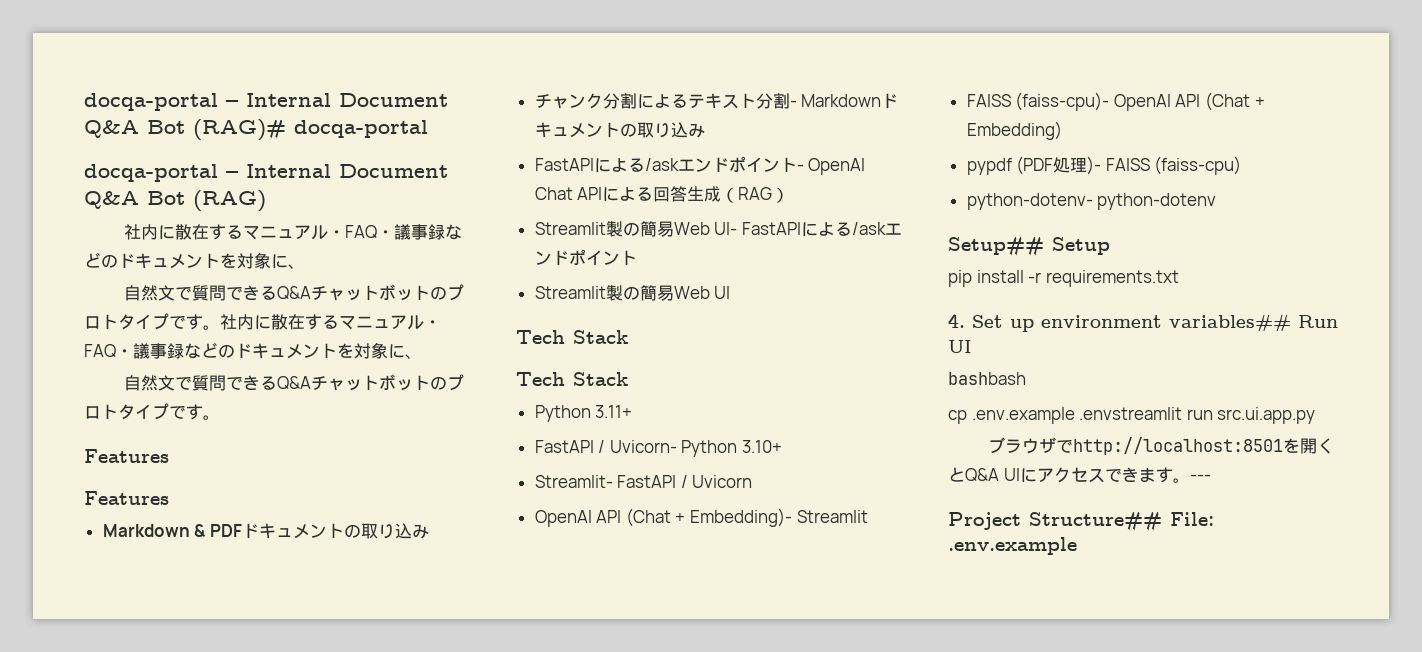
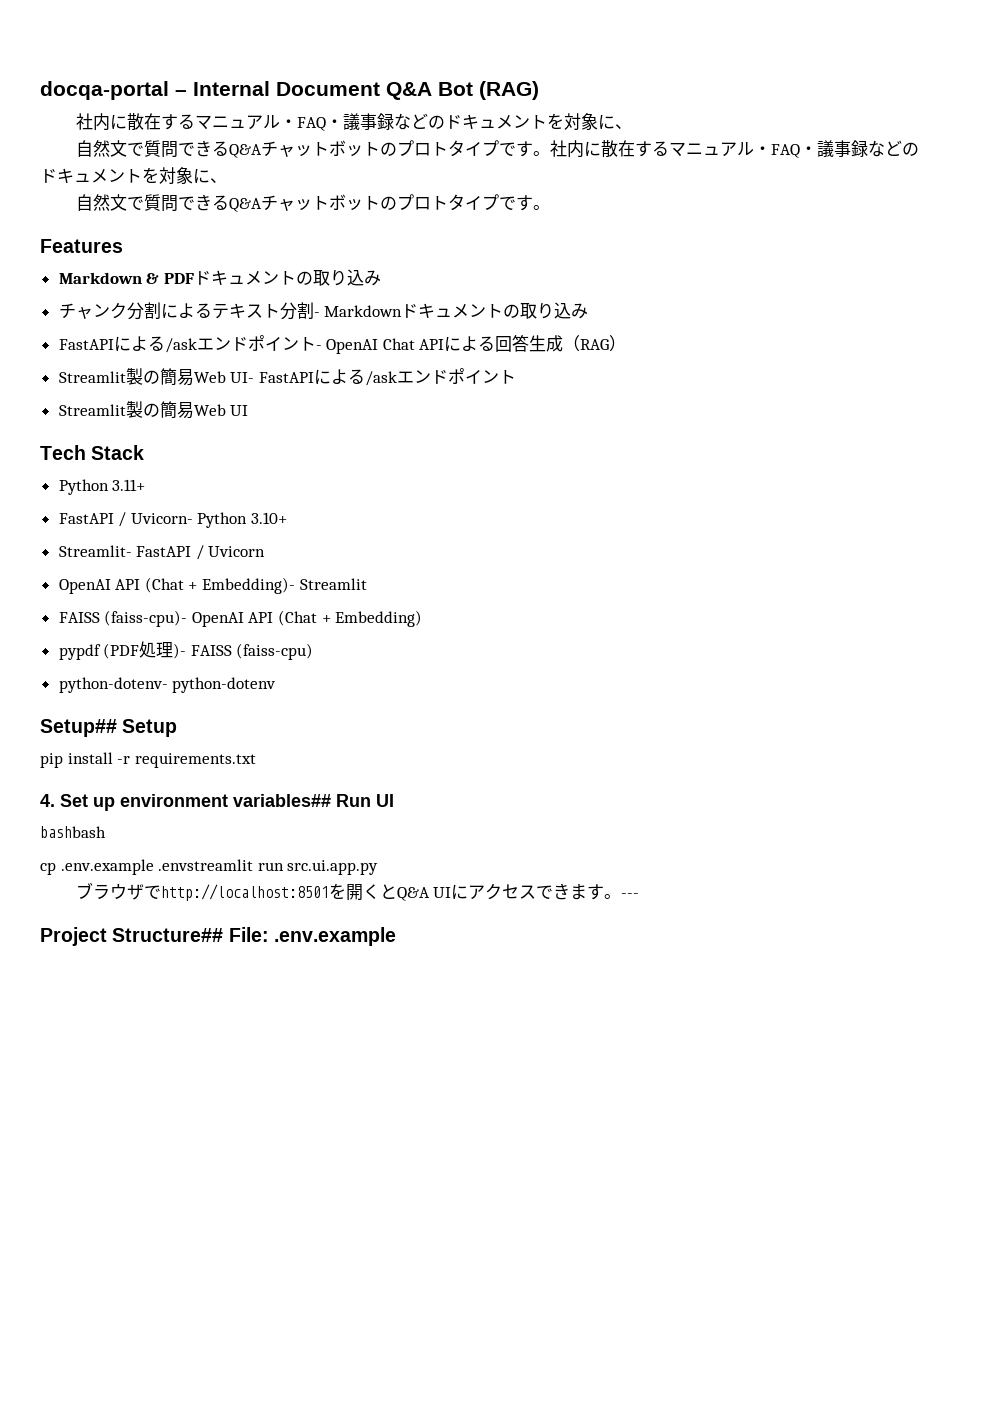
[84,93,448,111] [84,119,428,141] [84,164,448,182] [84,191,185,209] docqa-portal – Internal Document Q&A Bot (RAG)# docqa-portal // docqa-portal – Internal Document Q&A Bot -> [40,81,473,100] docqa-portal – Internal Document Q&A Bot
[84,491,169,505] // Features -> (123, 246) none
[516,372,628,386] // Tech Stack -> (145, 452) none

